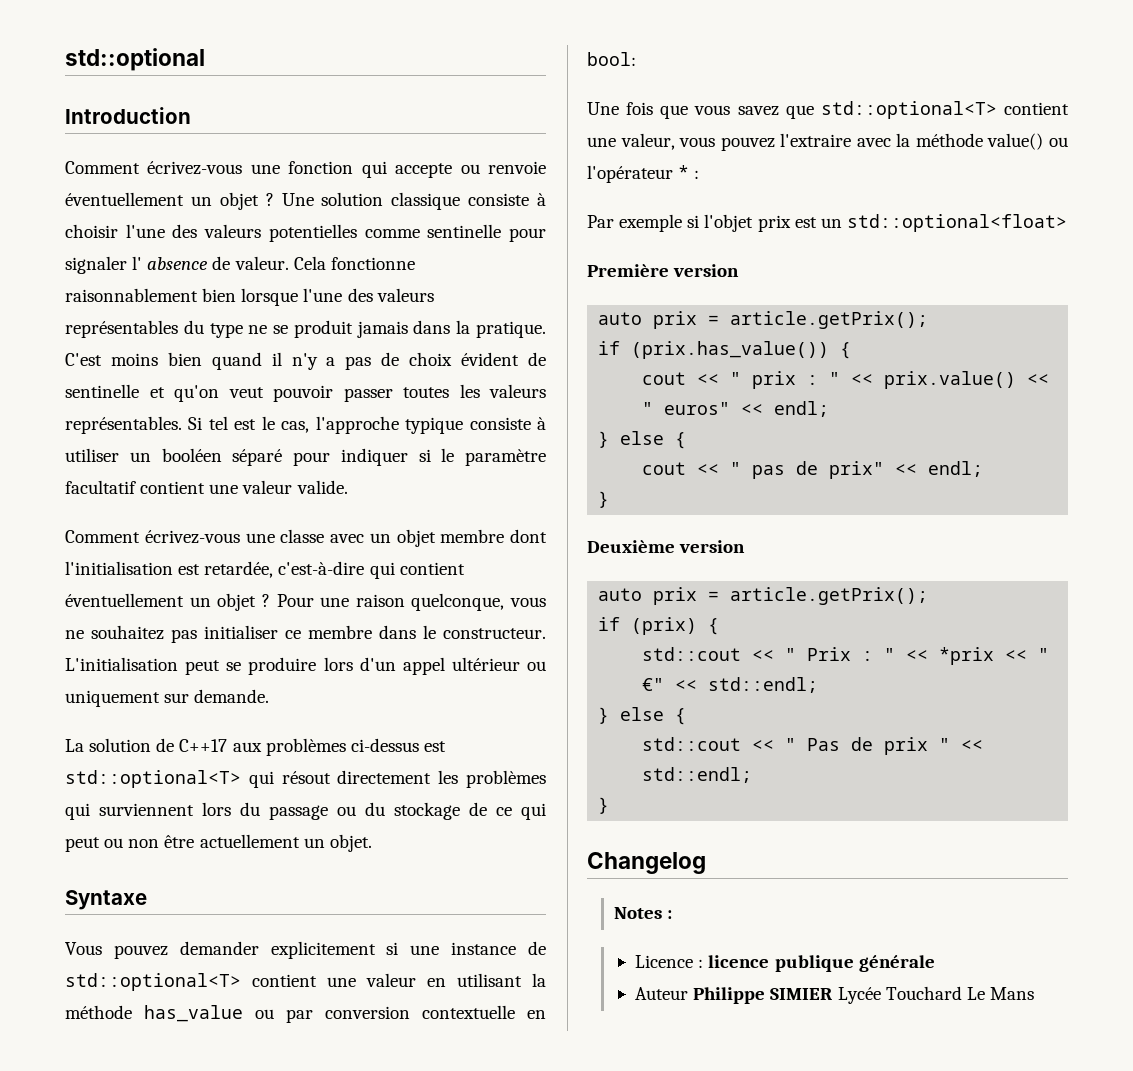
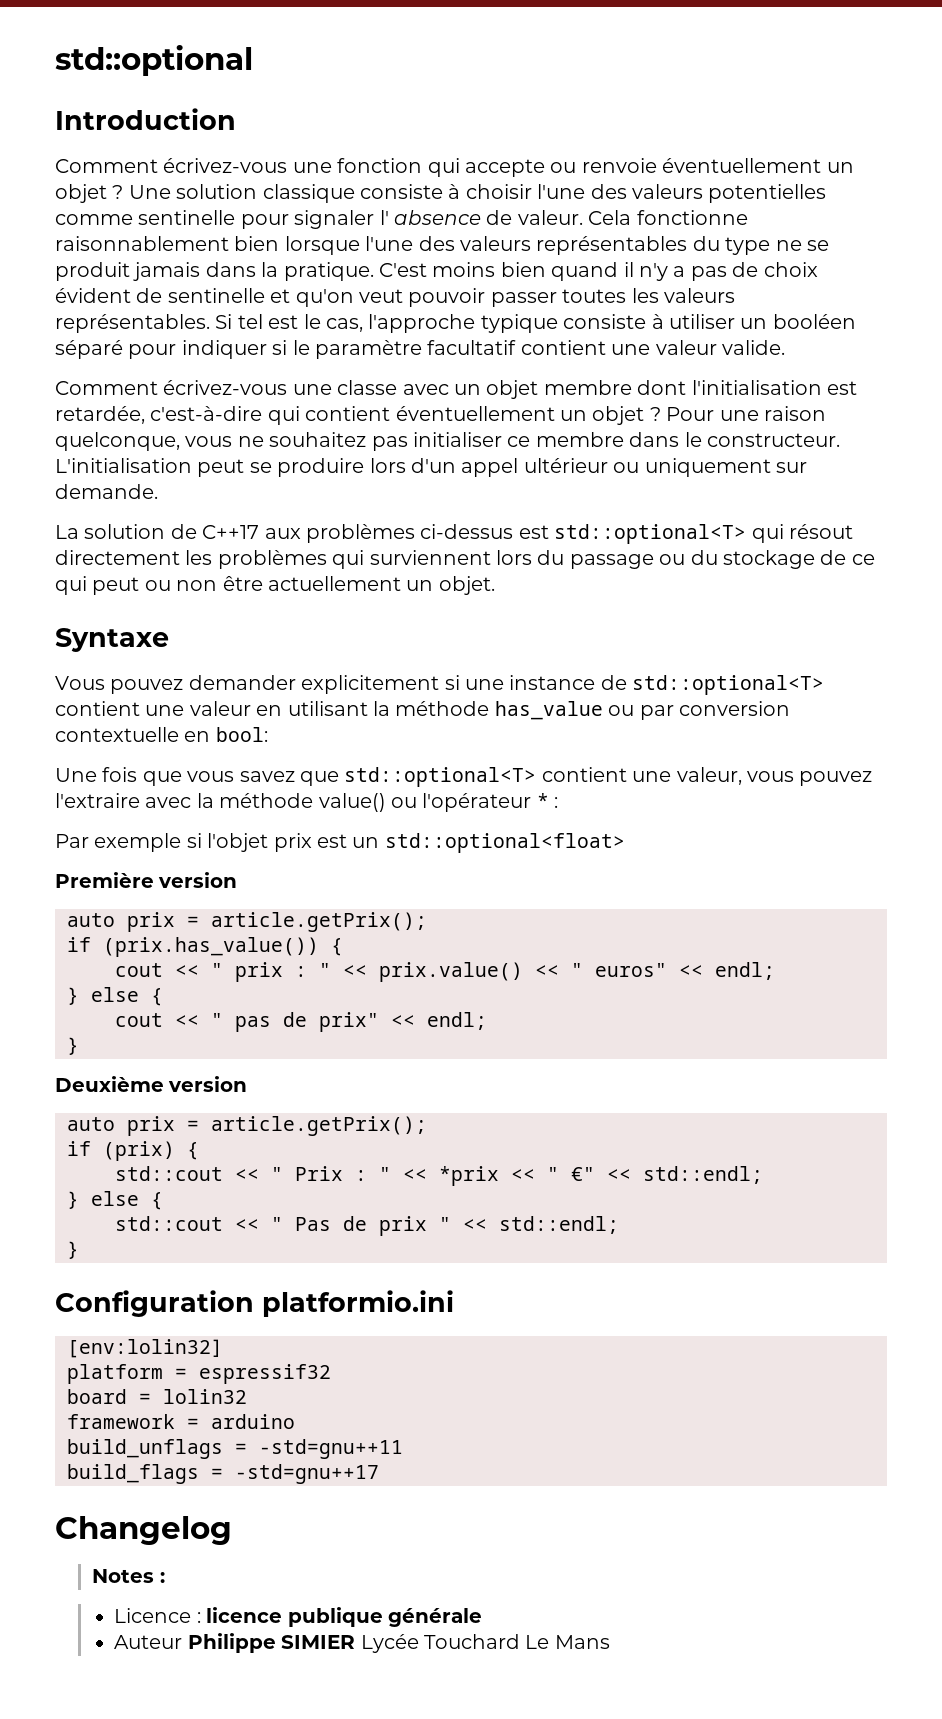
(610, 805) none -> [55,1290,454,1317] [67,1339,223,1358] [67,1364,331,1384] [67,1389,247,1404] [67,1414,295,1429] [67,1439,403,1459] [67,1464,379,1484] // Configuration platformio.ini // [env:lolin32] // platform = espressif32 // board = lolin32 // framework = arduino // build_unflags = -std=gnu++11 // build_flags = -std=gnu++17

